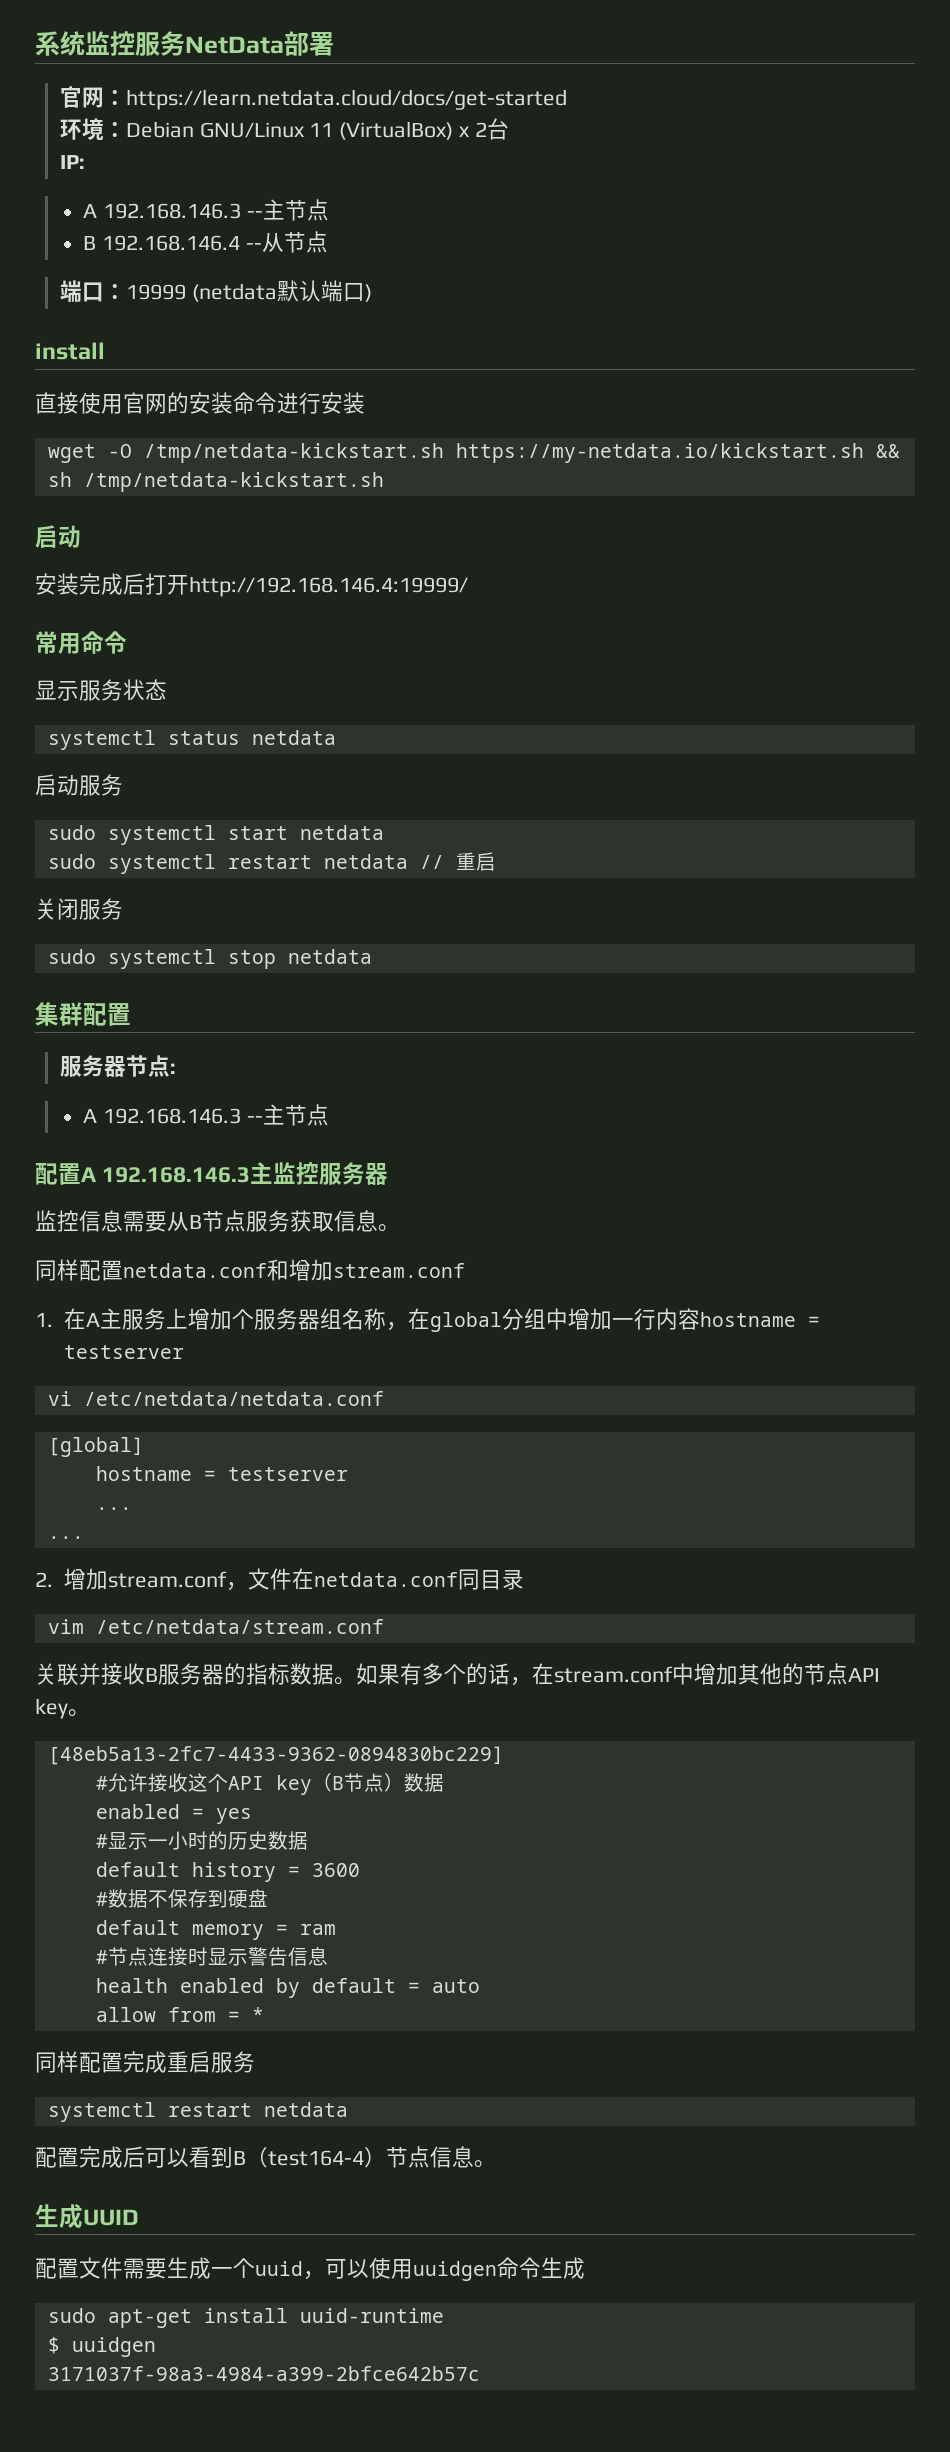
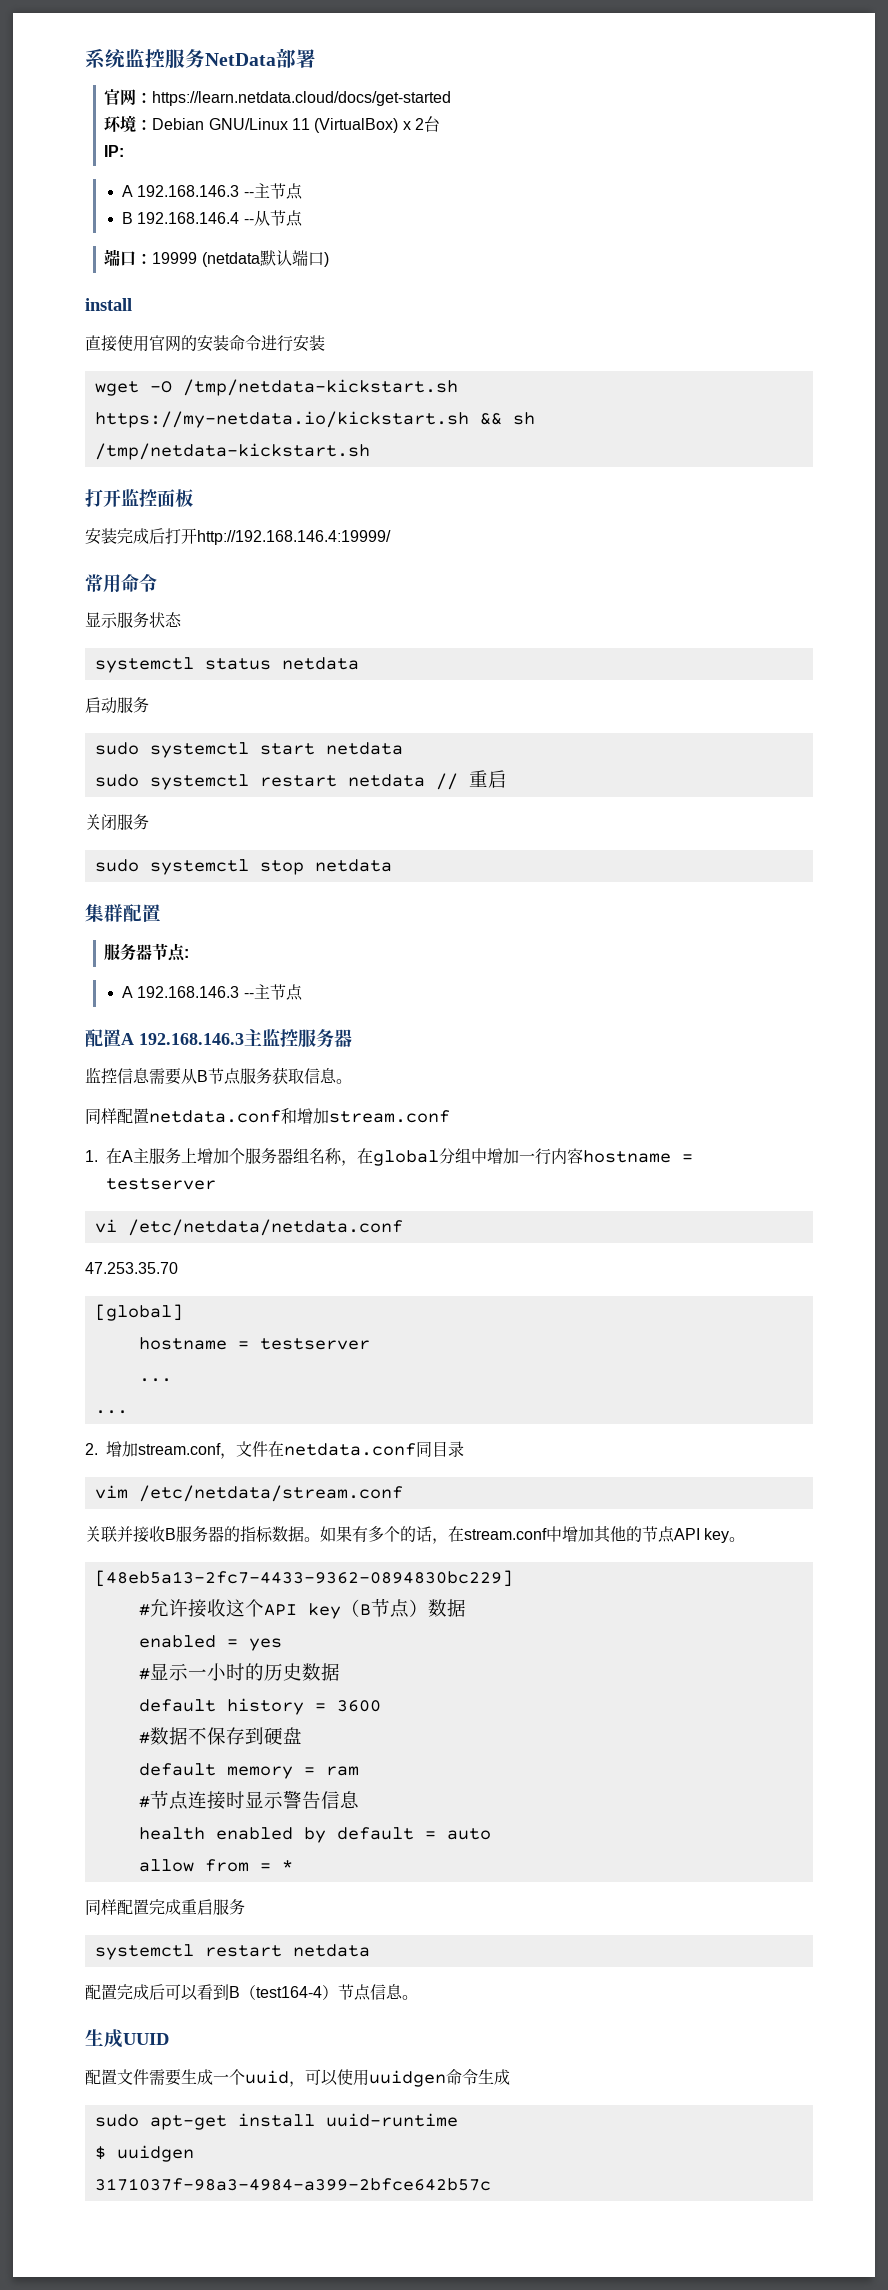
[35,525,81,548] 启动 -> [85,489,193,507] 打开监控面板
(384, 1398) none -> [85,1262,178,1274] // 47.253.35.70

